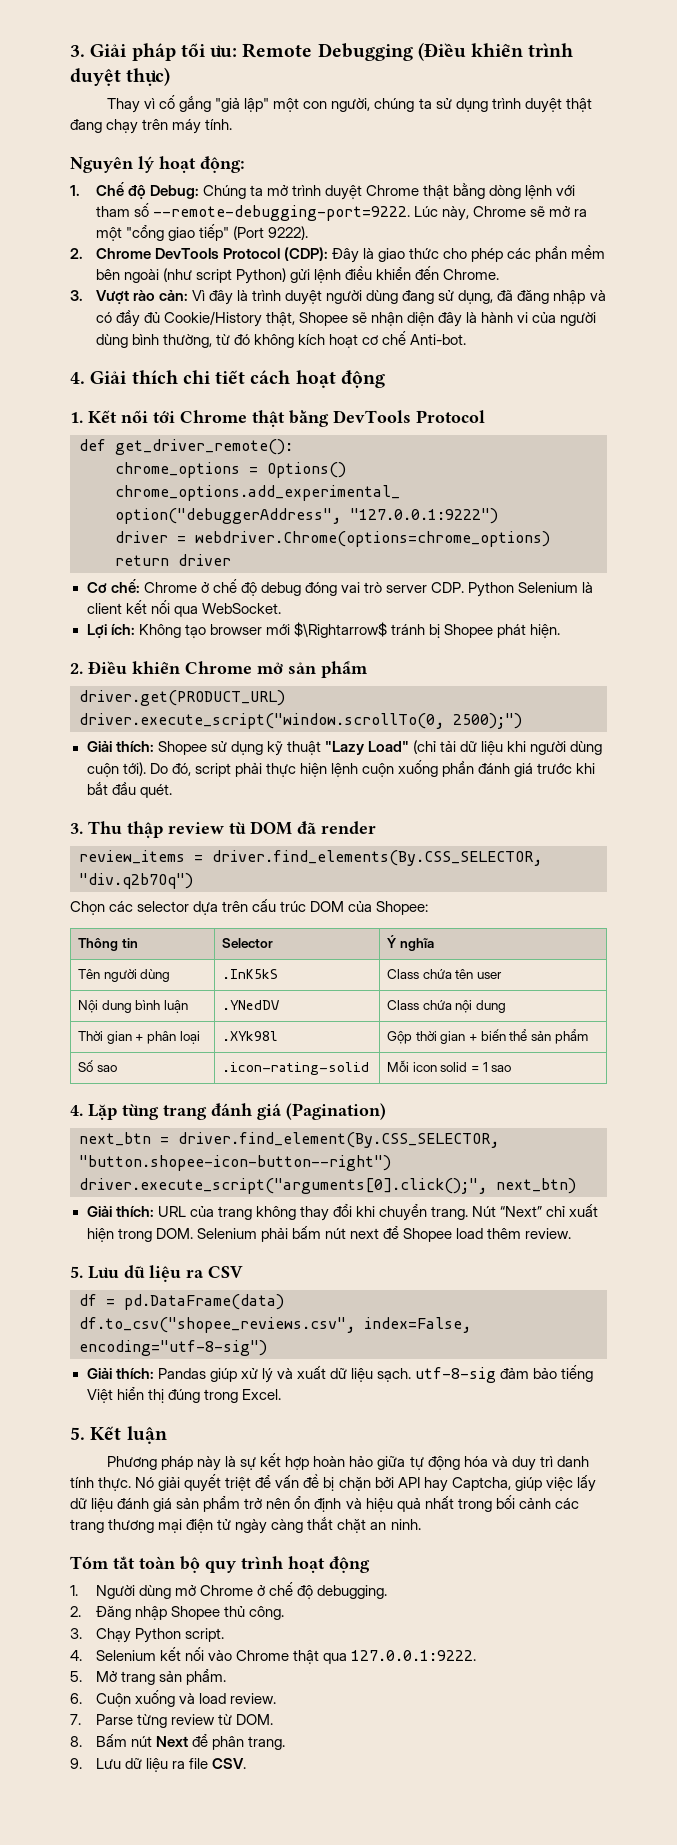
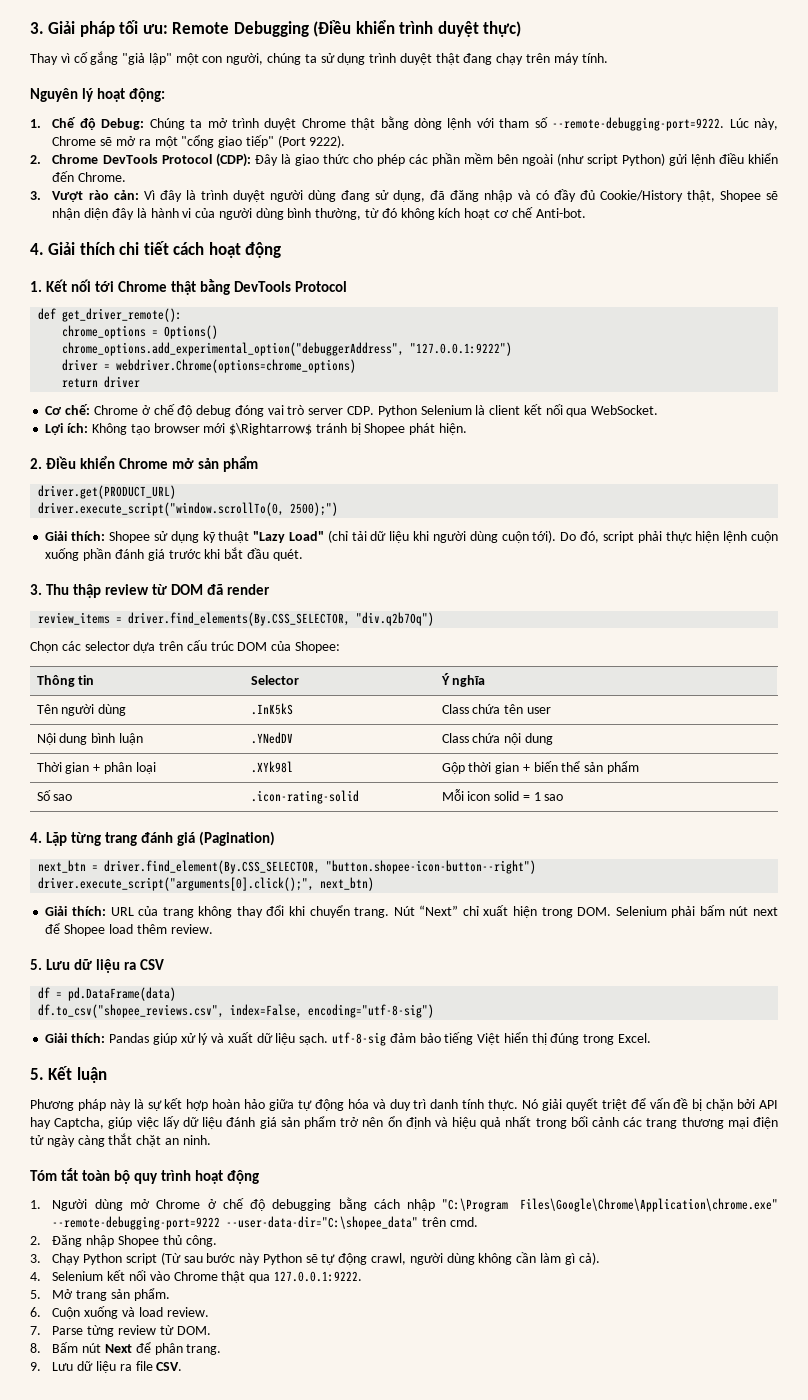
[317,1585,388,1599] debugging. -> [272,1197,778,1212] [52,1216,479,1230] debugging bằng cách nhập "C:\Program Files\Google\Chrome\Application\chrome.exe" --remote-debugging-port=9222 --user-data-dir="C:\shopee_data" trên cmd.
[184,1628,224,1642] script. -> [126,1252,600,1265] script (Từ sau bước này Python sẽ tự động crawl, người dùng không cần làm gì cả).

